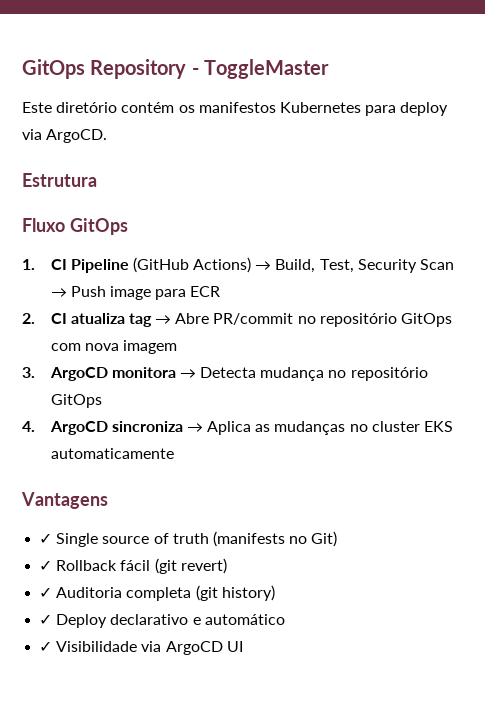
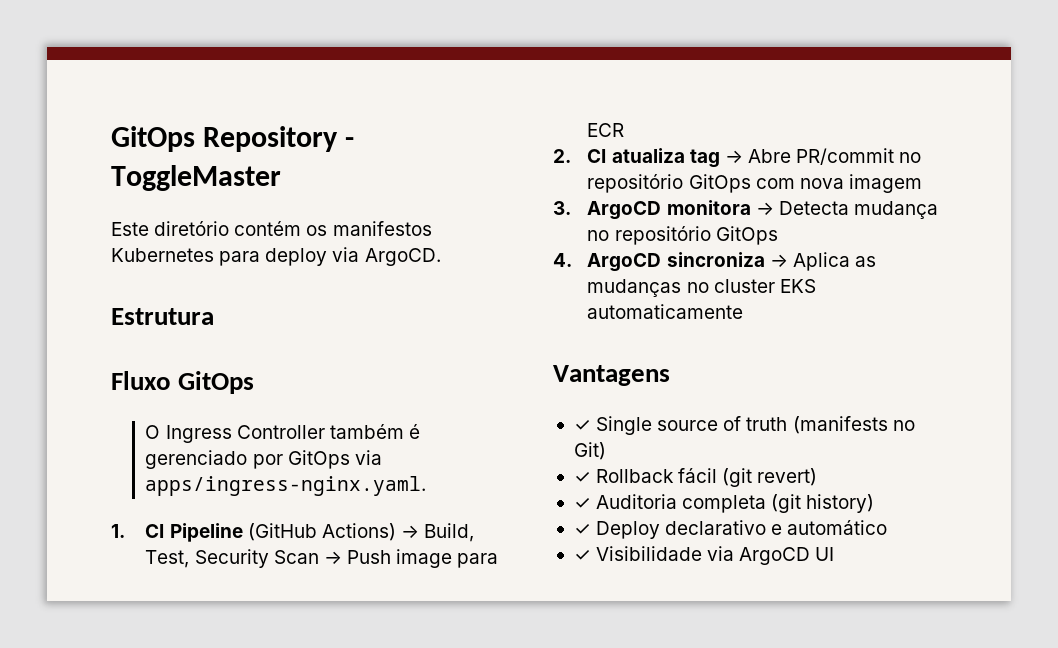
(128, 226) none -> [145,424,420,443] [145,450,382,469] [145,476,427,496] // O Ingress Controller também é gerenciado por GitOps via apps/ingress-nginx.yaml.

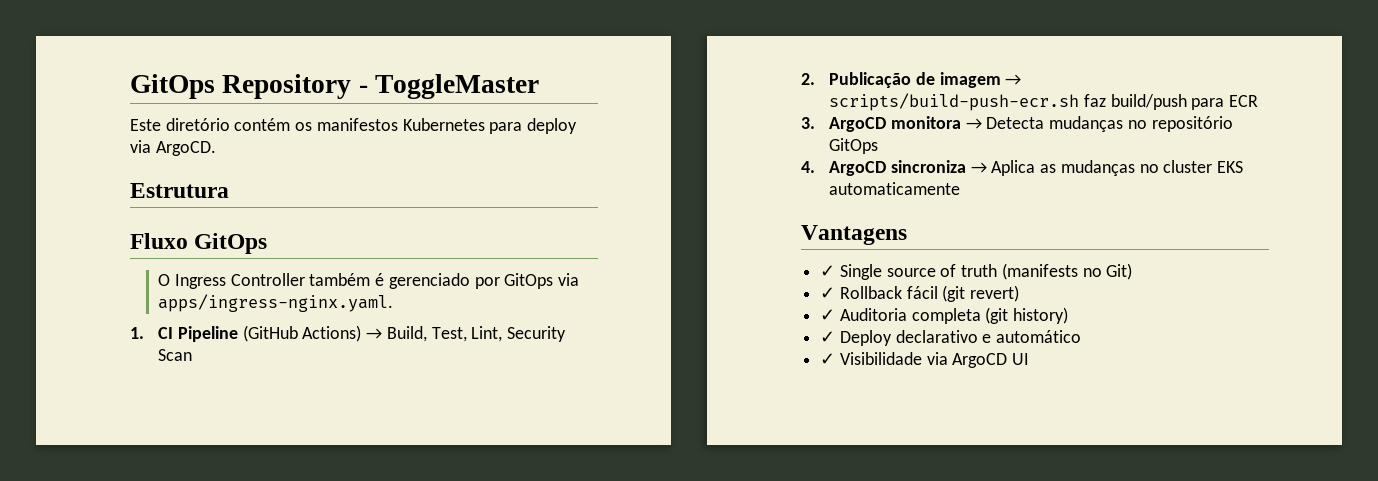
(190, 559) none -> [471,326,503,342] Lint,
[323,549,499,568] [587,123,625,137] [553,148,922,168] [587,174,922,193] → Push image para ECR // 2. CI atualiza tag → Abre PR/commit no repositório GitOps com nova imagem -> [801,72,1022,88] [829,93,1259,111] // 2. Publicação de imagem → scripts/build-push-ecr.sh faz build/push para ECR
[853,201,938,219] mudança -> [1049,116,1124,132] mudanças

